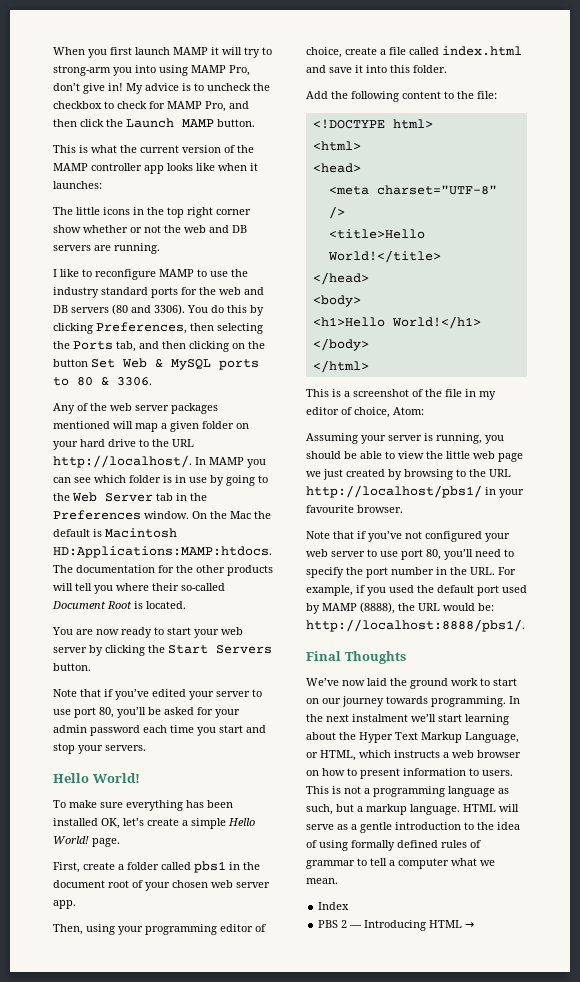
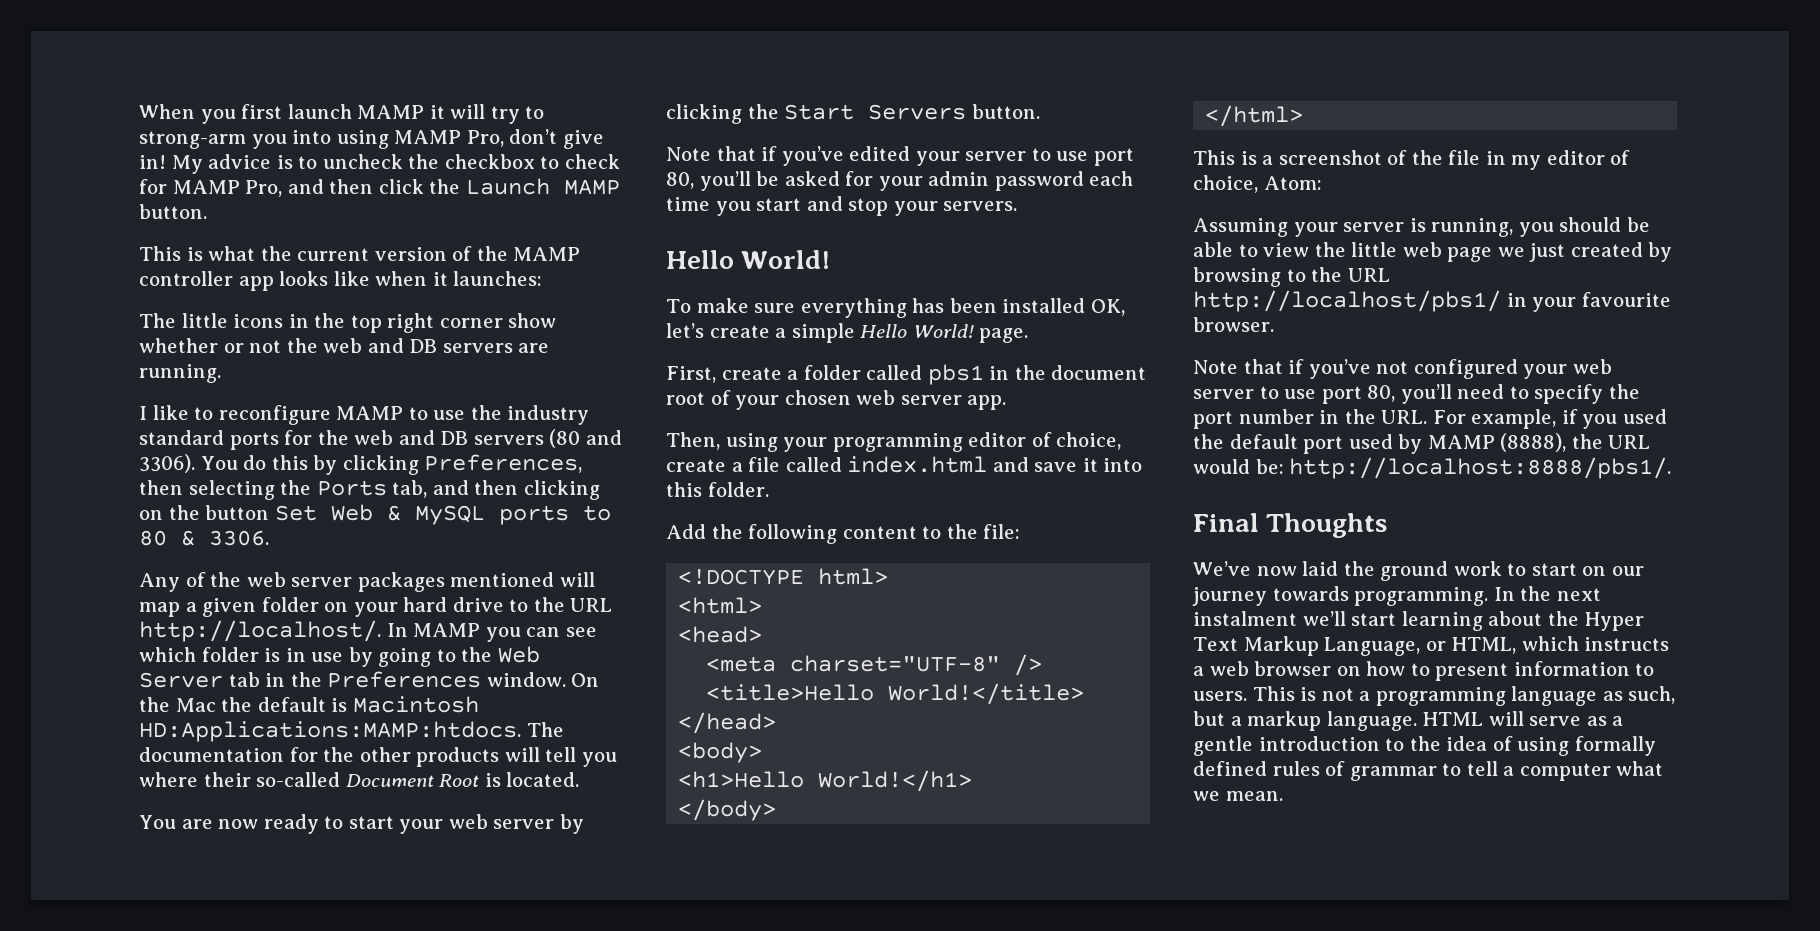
[318,902,350,910] [318,920,475,931] // Index // PBS 2 — Introducing HTML → -> (1283, 796) none

